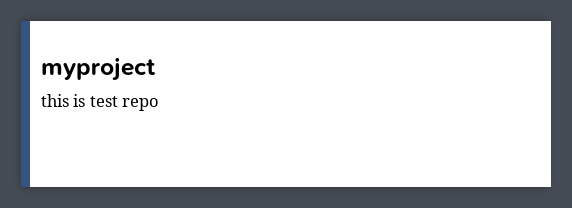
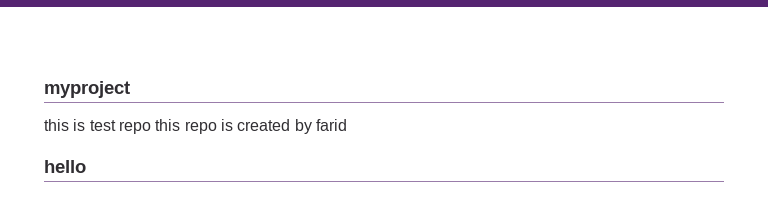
(160, 104) none -> [155,119,347,134] [44,160,86,173] this repo is created by farid // hello

